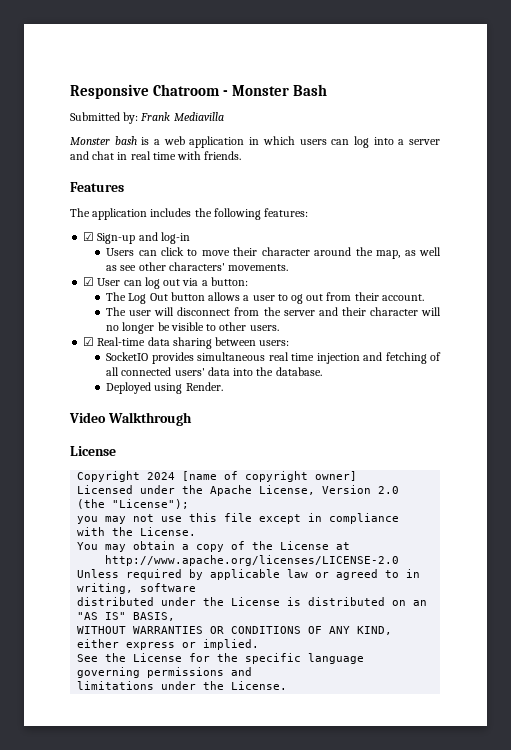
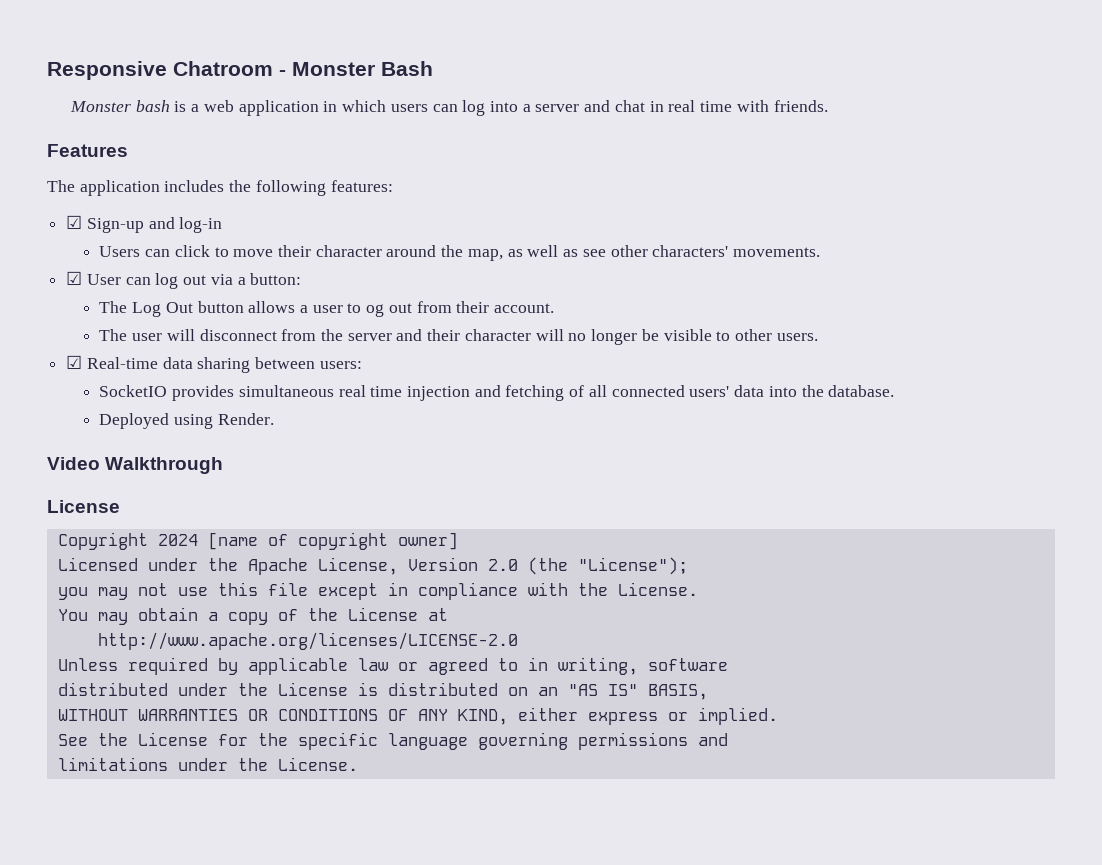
[70,112,224,124] // Submitted by: Frank Mediavilla -> (433, 68) none

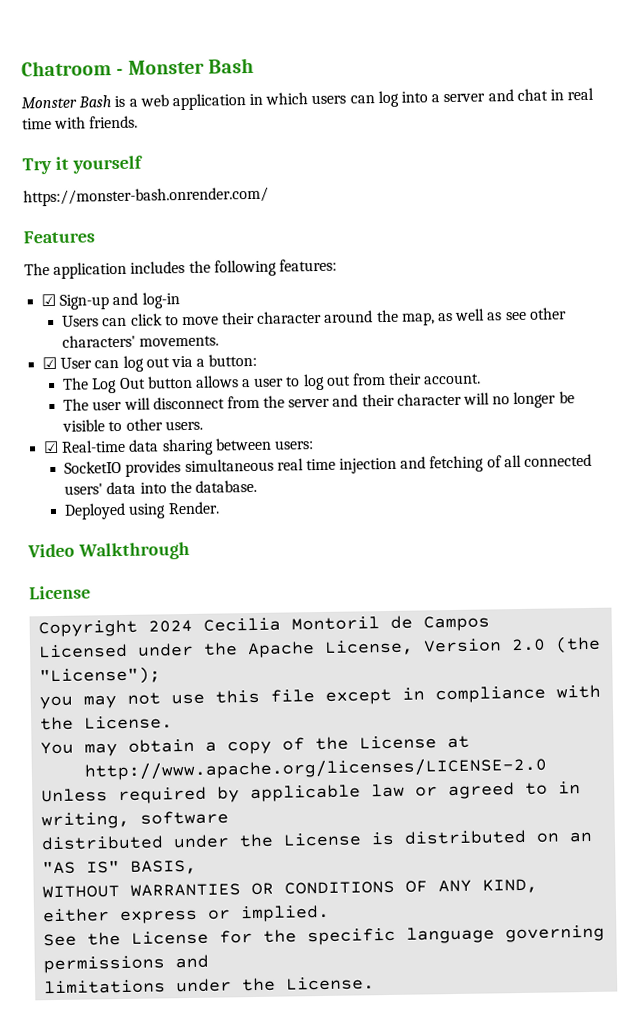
[47,61,167,80] Responsive -> (21, 68) none
[135,100,170,112] bash -> [78,95,112,108] Bash
(828, 106) none -> [22,155,143,175] [23,186,269,207] // Try it yourself // https://monster-bash.onrender.com/
[366,304,385,317] og -> [302,373,325,391] log
[207,532,458,550] [name of copyright owner] -> [203,615,491,632] Cecilia Montoril de Campos

